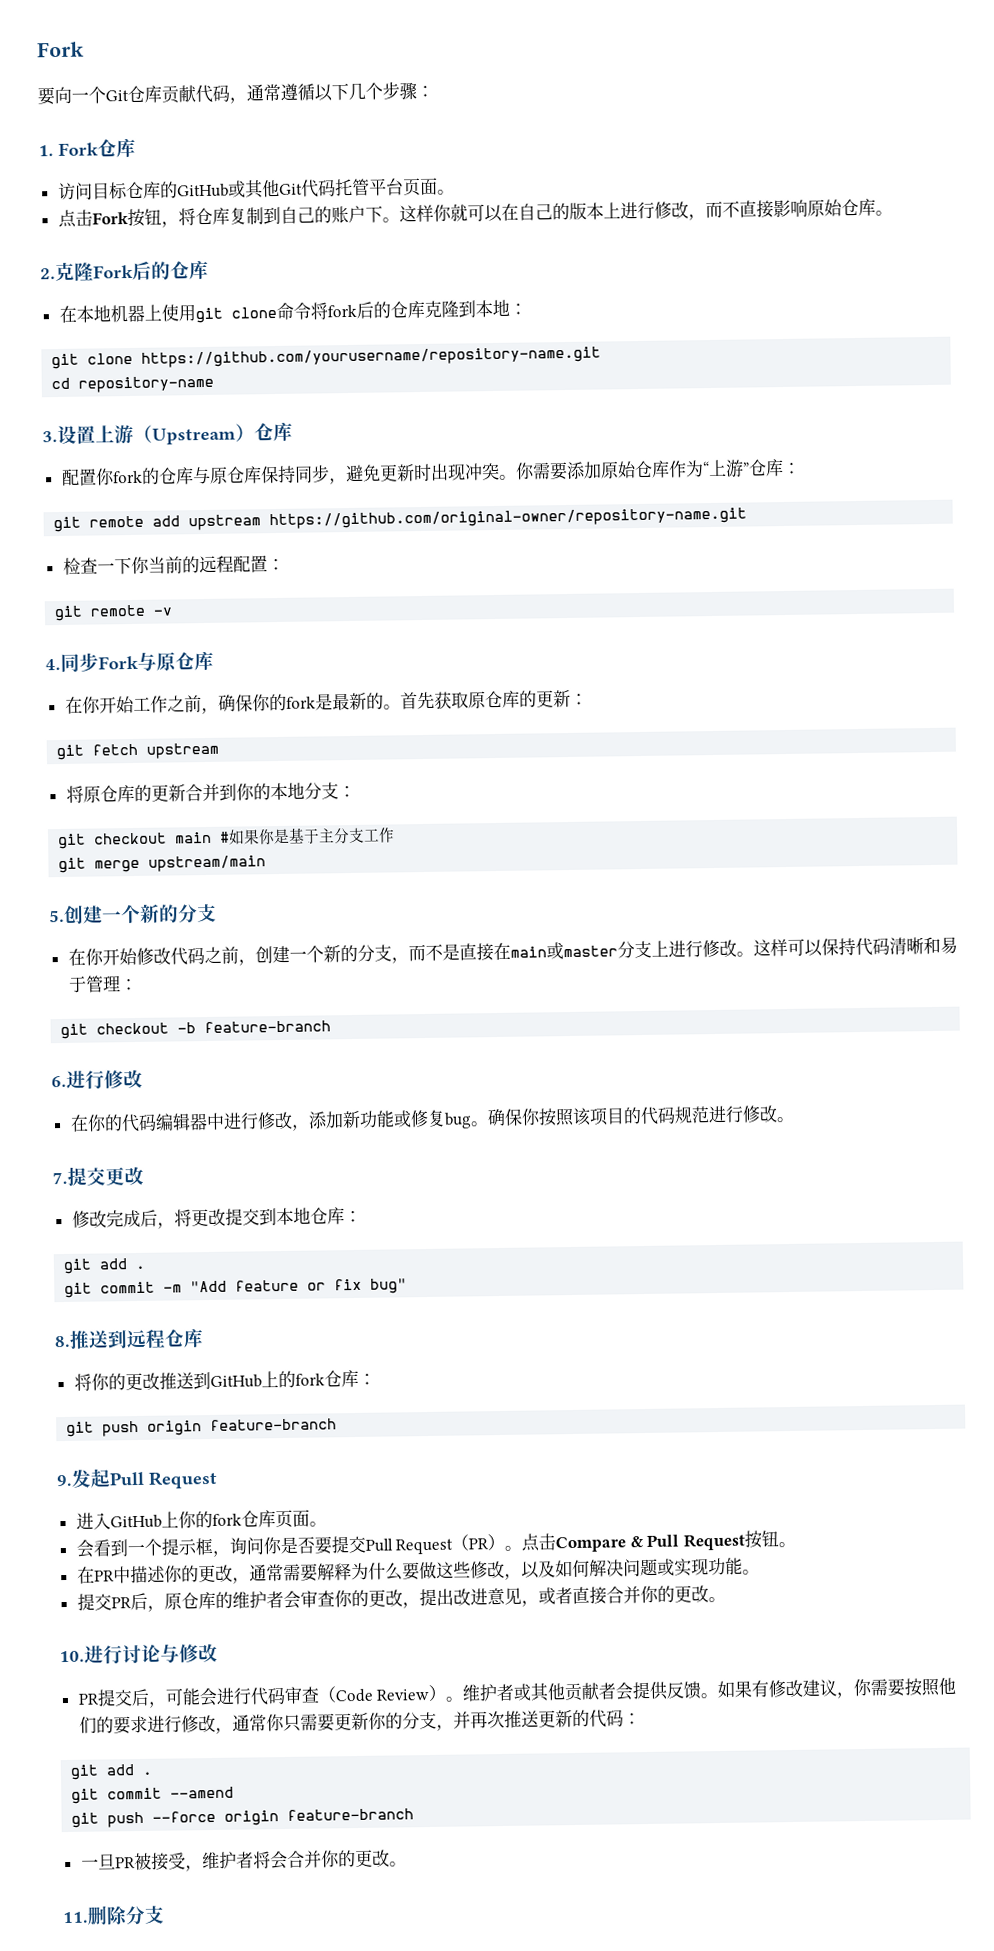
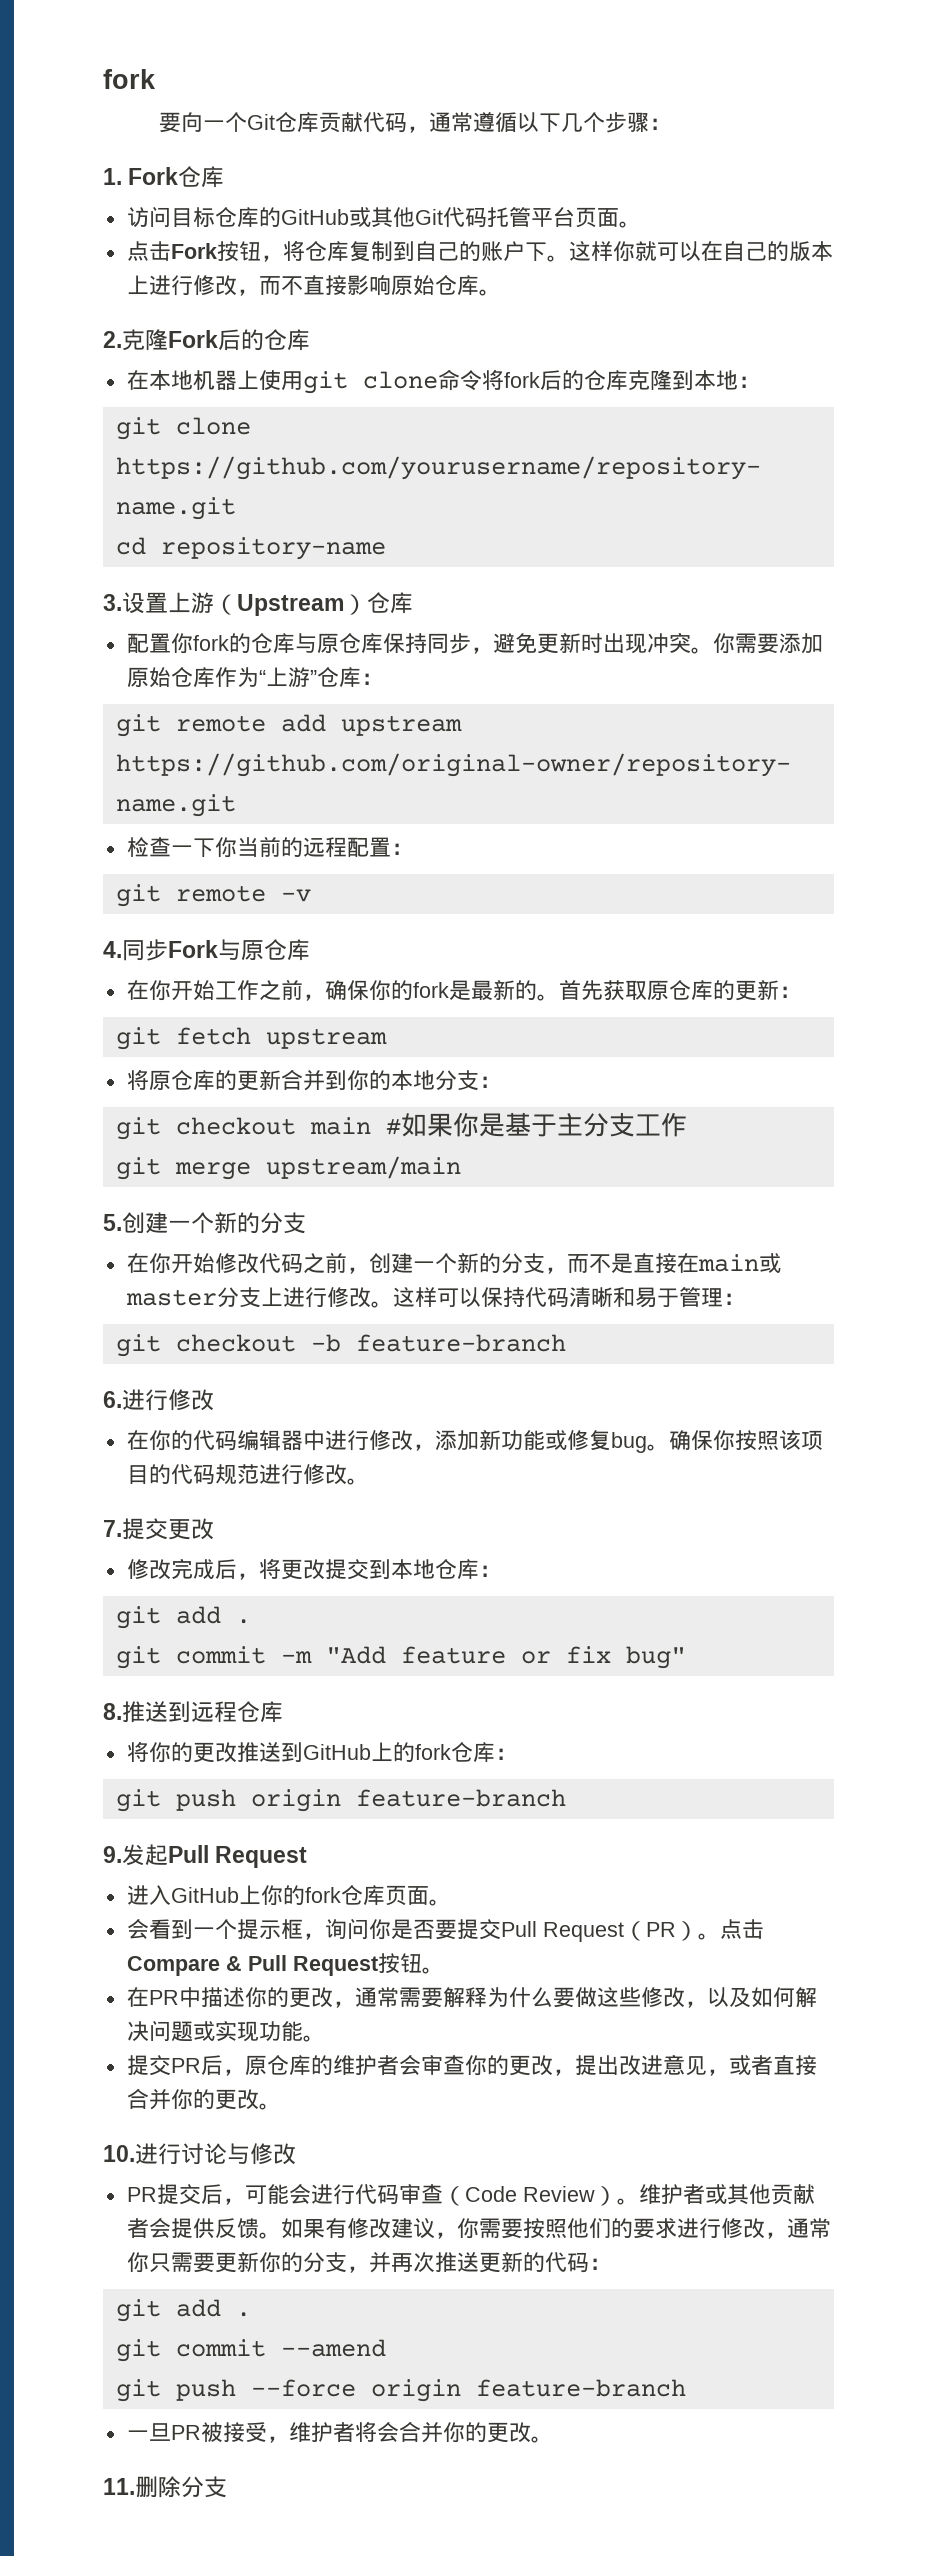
[37,41,84,58] Fork -> [103,69,156,89] fork

